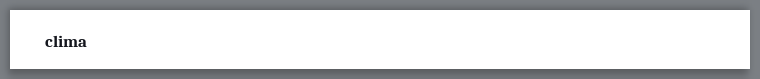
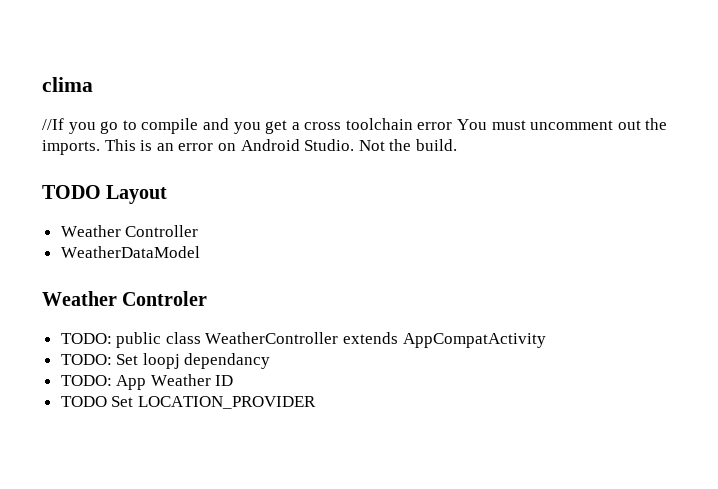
(87, 41) none -> [42,118,668,134] [42,139,457,155] [42,185,168,204] [60,225,199,237] [60,246,200,258] [42,291,208,306] [60,332,546,348] [60,353,271,369] [60,374,234,390] [60,396,316,409] // //If you go to compile and you get a cross toolchain error You must uncomment out the imports. This is an error on Android Studio. Not the build. // TODO Layout // Weather Controller // WeatherDataModel // Weather Controler // TODO: public class WeatherController extends AppCompatActivity // TODO: Set loopj dependancy // TODO: App Weather ID // TODO Set LOCATION_PROVIDER

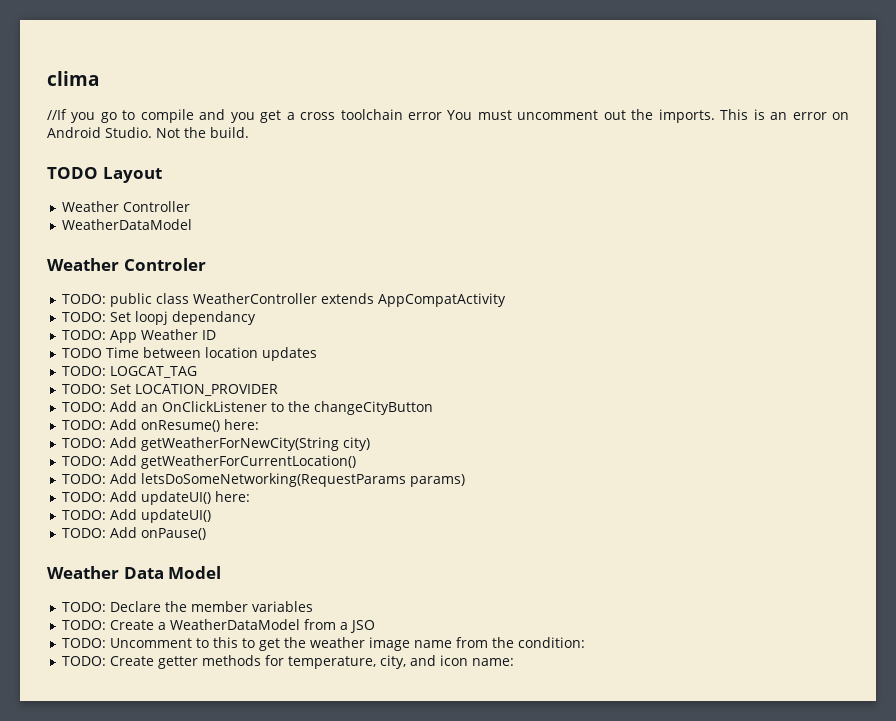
[111,396,316,409] Set LOCATION_PROVIDER -> [105,347,317,361] [61,366,197,378] [61,384,278,396] [61,401,433,415] [61,419,259,432] [61,437,370,451] [61,455,356,469] [61,473,465,487] [61,491,250,505] [61,509,211,523] [61,527,206,540] [47,566,222,579] [61,601,313,612] [61,619,375,633] [61,637,585,651] [61,655,514,669] Time between location updates // TODO: LOGCAT_TAG // TODO: Set LOCATION_PROVIDER // TODO: Add an OnClickListener to the changeCityButton // TODO: Add onResume() here: // TODO: Add getWeatherForNewCity(String city) // TODO: Add getWeatherForCurrentLocation() // TODO: Add letsDoSomeNetworking(RequestParams params) // TODO: Add updateUI() here: // TODO: Add updateUI() // TODO: Add onPause() // Weather Data Model // TODO: Declare the member variables // TODO: Create a WeatherDataModel from a JSO // TODO: Uncomment to this to get the weather image name from the condition: // TODO: Create getter methods for temperature, city, and icon name:

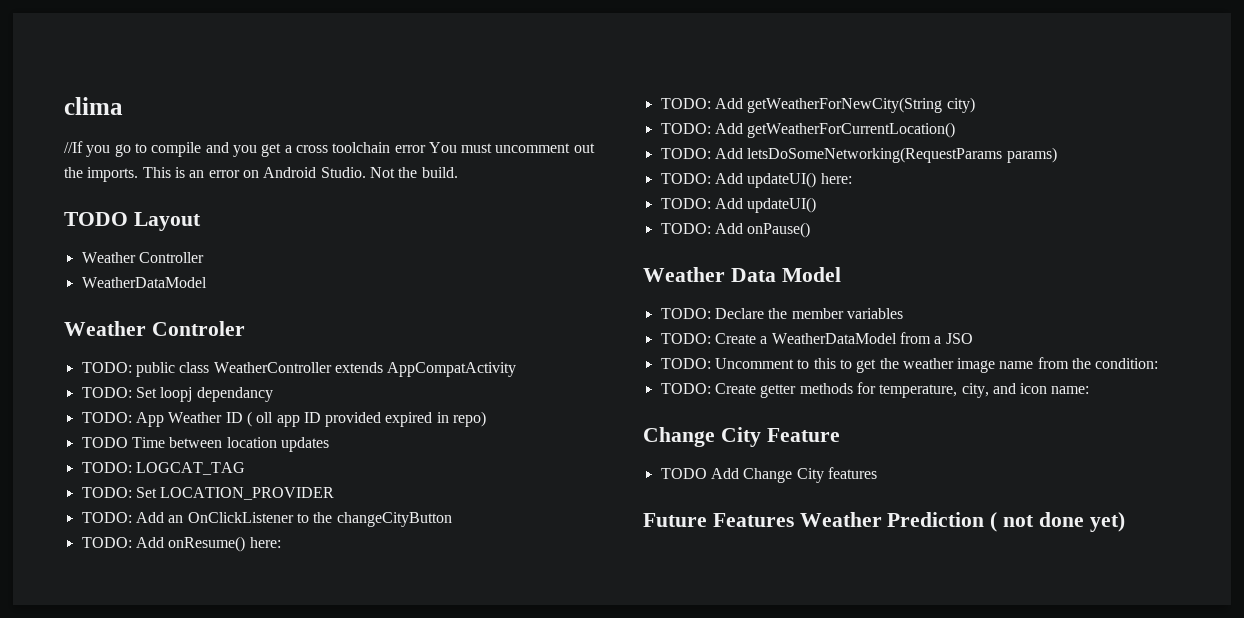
(216, 335) none -> [246,411,487,427] ( oll app ID provided expired in repo)
(514, 662) none -> [643,427,840,447] [660,467,877,483] [643,512,1125,532] // Change City Feature // TODO Add Change City features // Future Features Weather Prediction ( not done yet)

